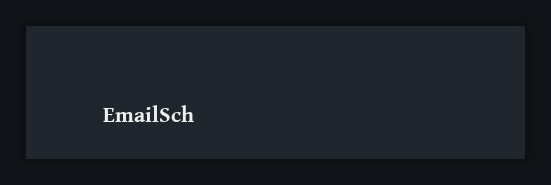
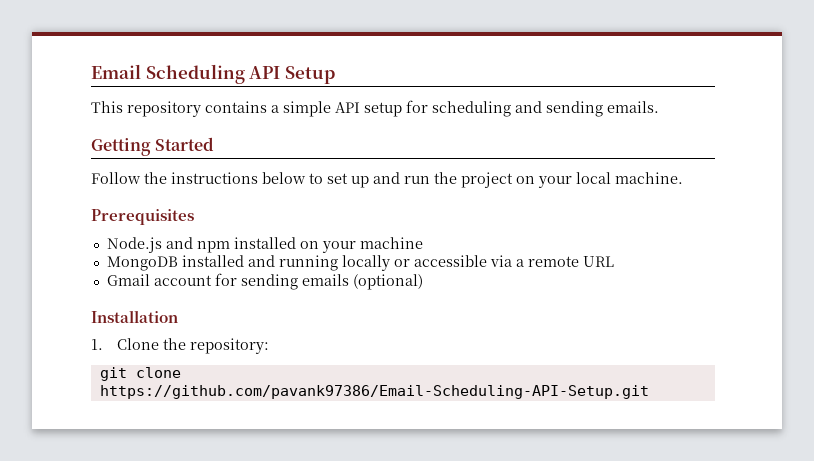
[103,105,194,122] EmailSch -> [91,64,335,84] [91,100,659,117] [91,137,215,156] [91,172,683,188] [91,209,194,225] [106,237,423,253] [106,255,614,271] [106,273,423,290] [91,310,178,323] [91,338,269,354] [99,367,181,381] [99,385,649,399] Email Scheduling API Setup // This repository contains a simple API setup for scheduling and sending emails. // Getting Started // Follow the instructions below to set up and run the project on your local machine. // Prerequisites // Node.js and npm installed on your machine // MongoDB installed and running locally or accessible via a remote URL // Gmail account for sending emails (optional) // Installation // 1. Clone the repository: // git clone https://github.com/pavank97386/Email-Scheduling-API-Setup.git

